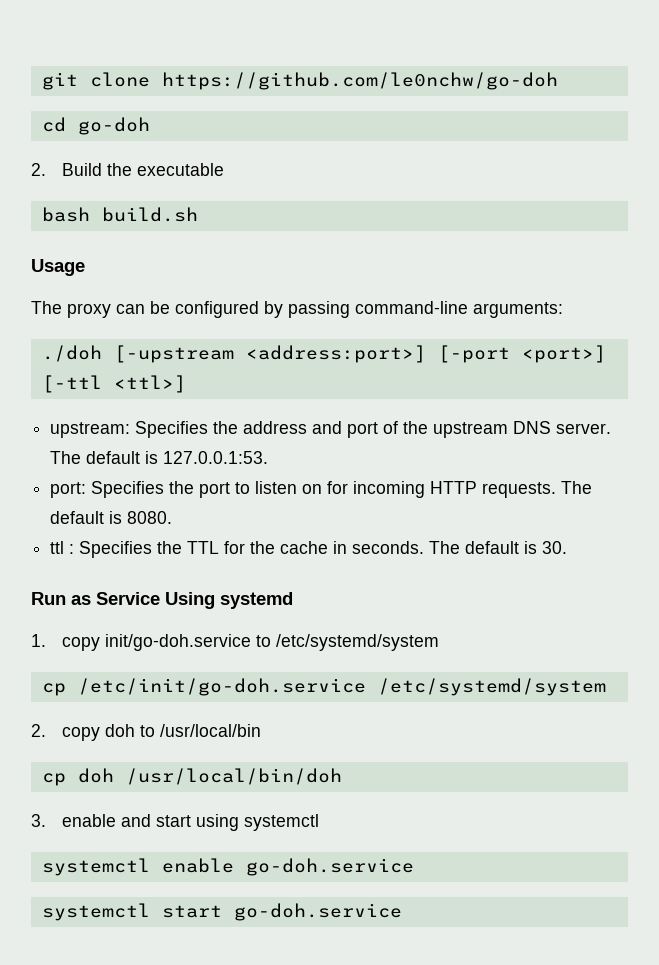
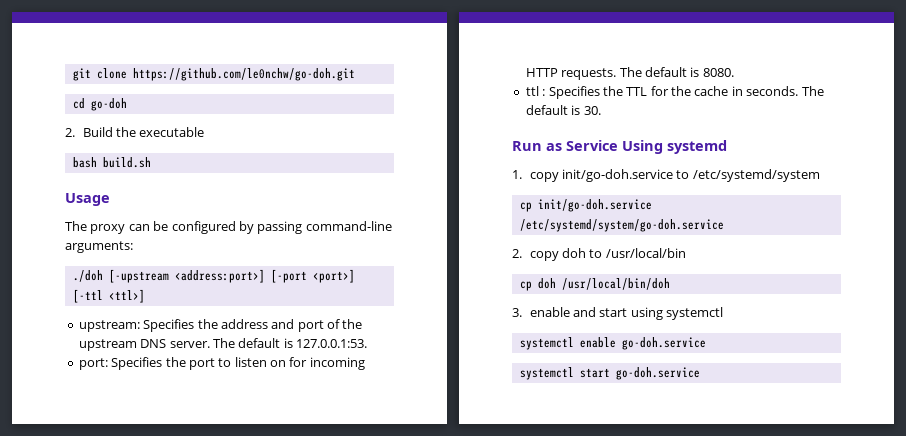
[161,72,558,90] https://github.com/le0nchw/go-doh -> [132,68,355,81] https://github.com/le0nchw/go-doh.git
[77,678,606,696] /etc/init/go-doh.service /etc/systemd/system -> [537,199,652,212] [519,219,724,232] init/go-doh.service /etc/systemd/system/go-doh.service

